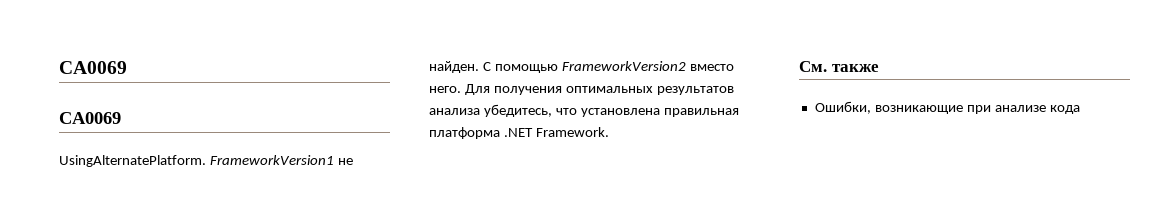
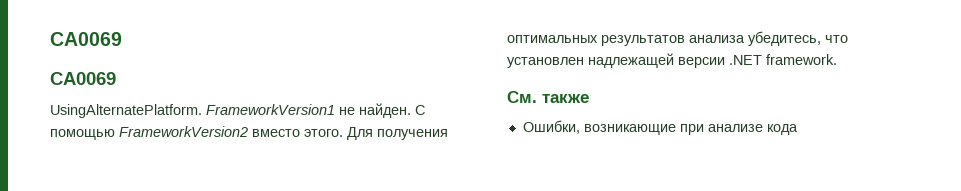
[429,86,461,93] него. -> [304,129,343,137] этого.
[580,108,739,117] [429,127,609,139] установлена правильная платформа .NET Framework. -> [507,53,837,68] установлен надлежащей версии .NET framework.

